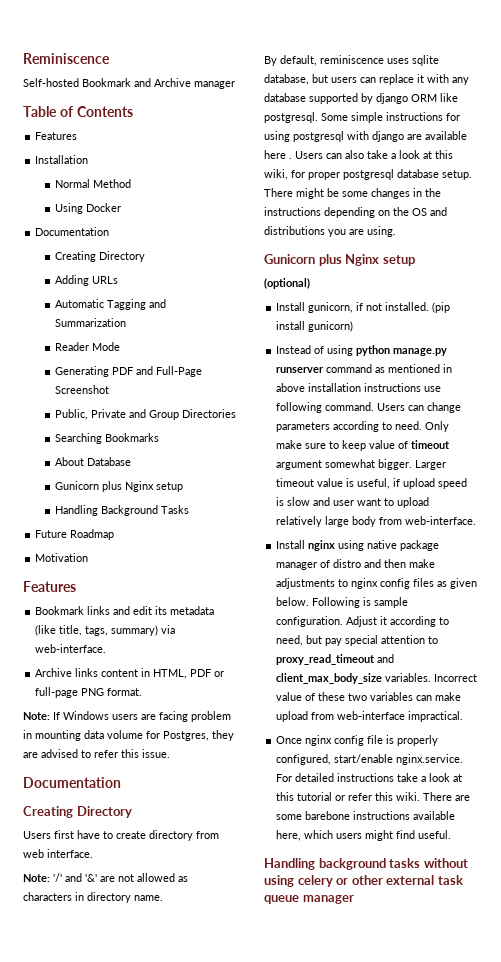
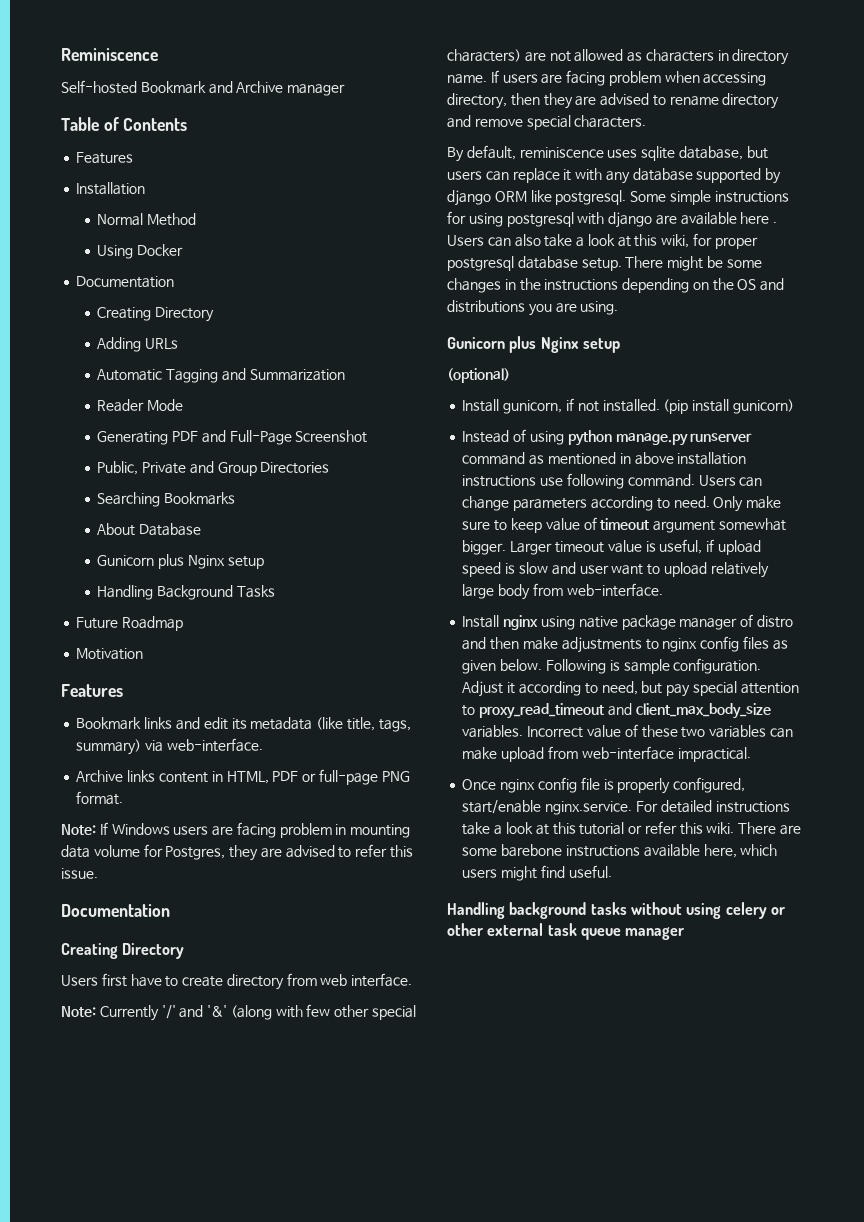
(50, 878) none -> [99,1005,159,1021] Currently
(97, 878) none -> [230,1004,417,1020] [447,49,521,62] (along with few other special characters)
(163, 898) none -> [490,70,767,86] [447,93,780,109] [447,115,647,130] If users are facing problem when accessing directory, then they are advised to rename directory and remove special characters.

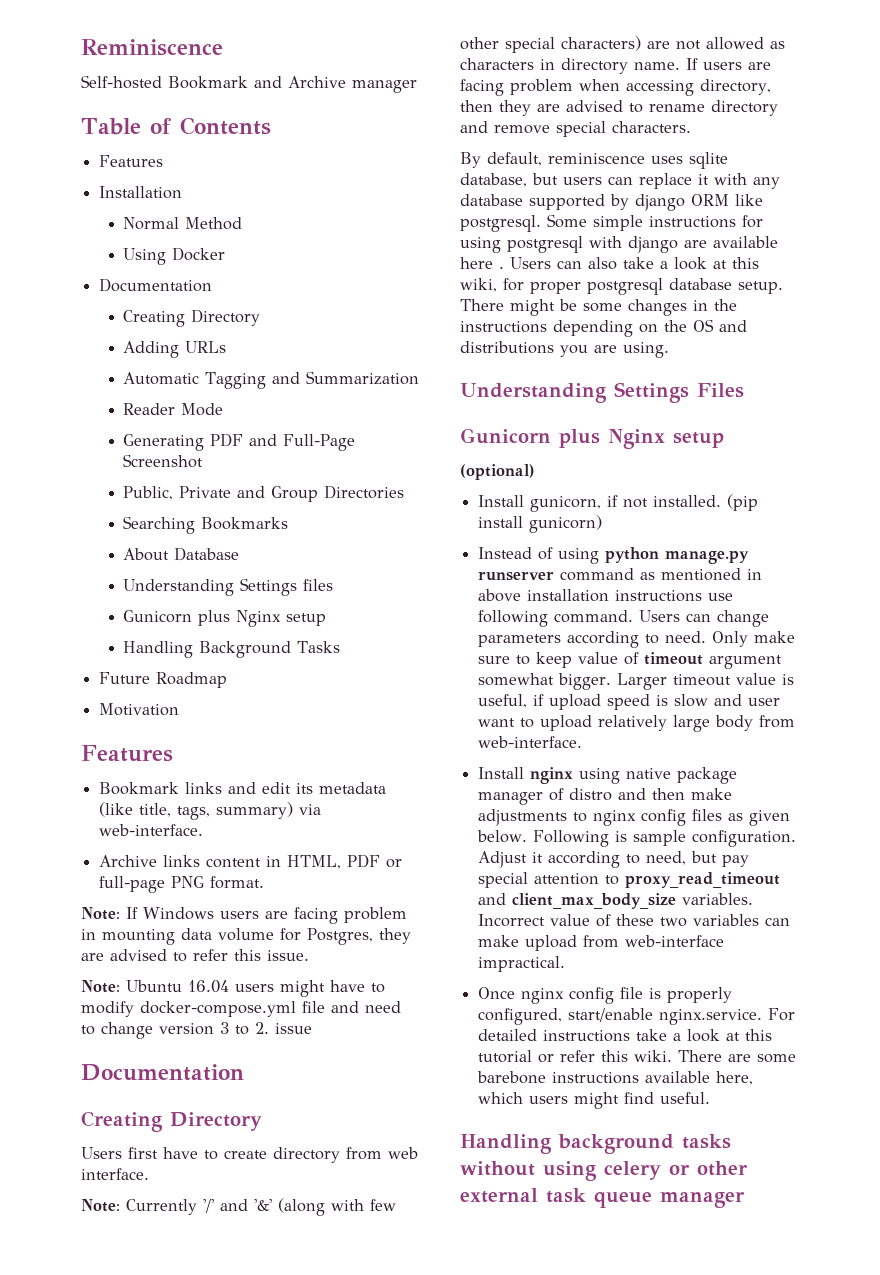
(202, 529) none -> [123,578,334,596] // Understanding Settings files
(98, 873) none -> [81,980,385,997] [81,1001,401,1017] [81,1022,312,1039] // Note: Ubuntu 16.04 users might have to modify docker-compose.yml file and need to change version 3 to 2. issue
(619, 308) none -> [460,382,744,403] // Understanding Settings Files

